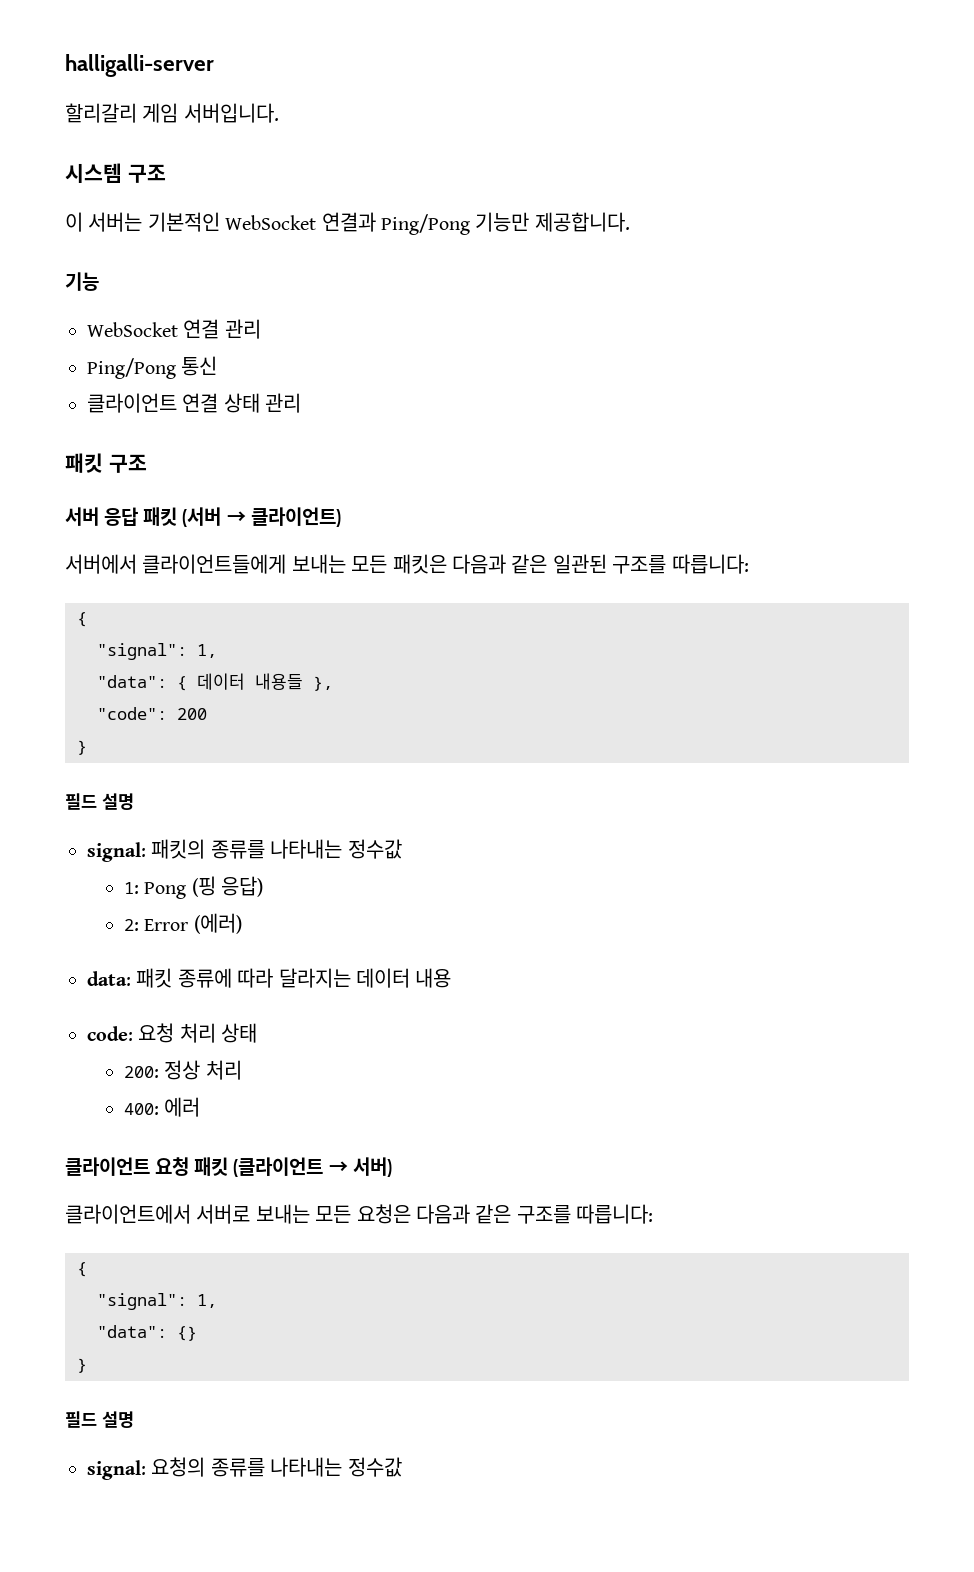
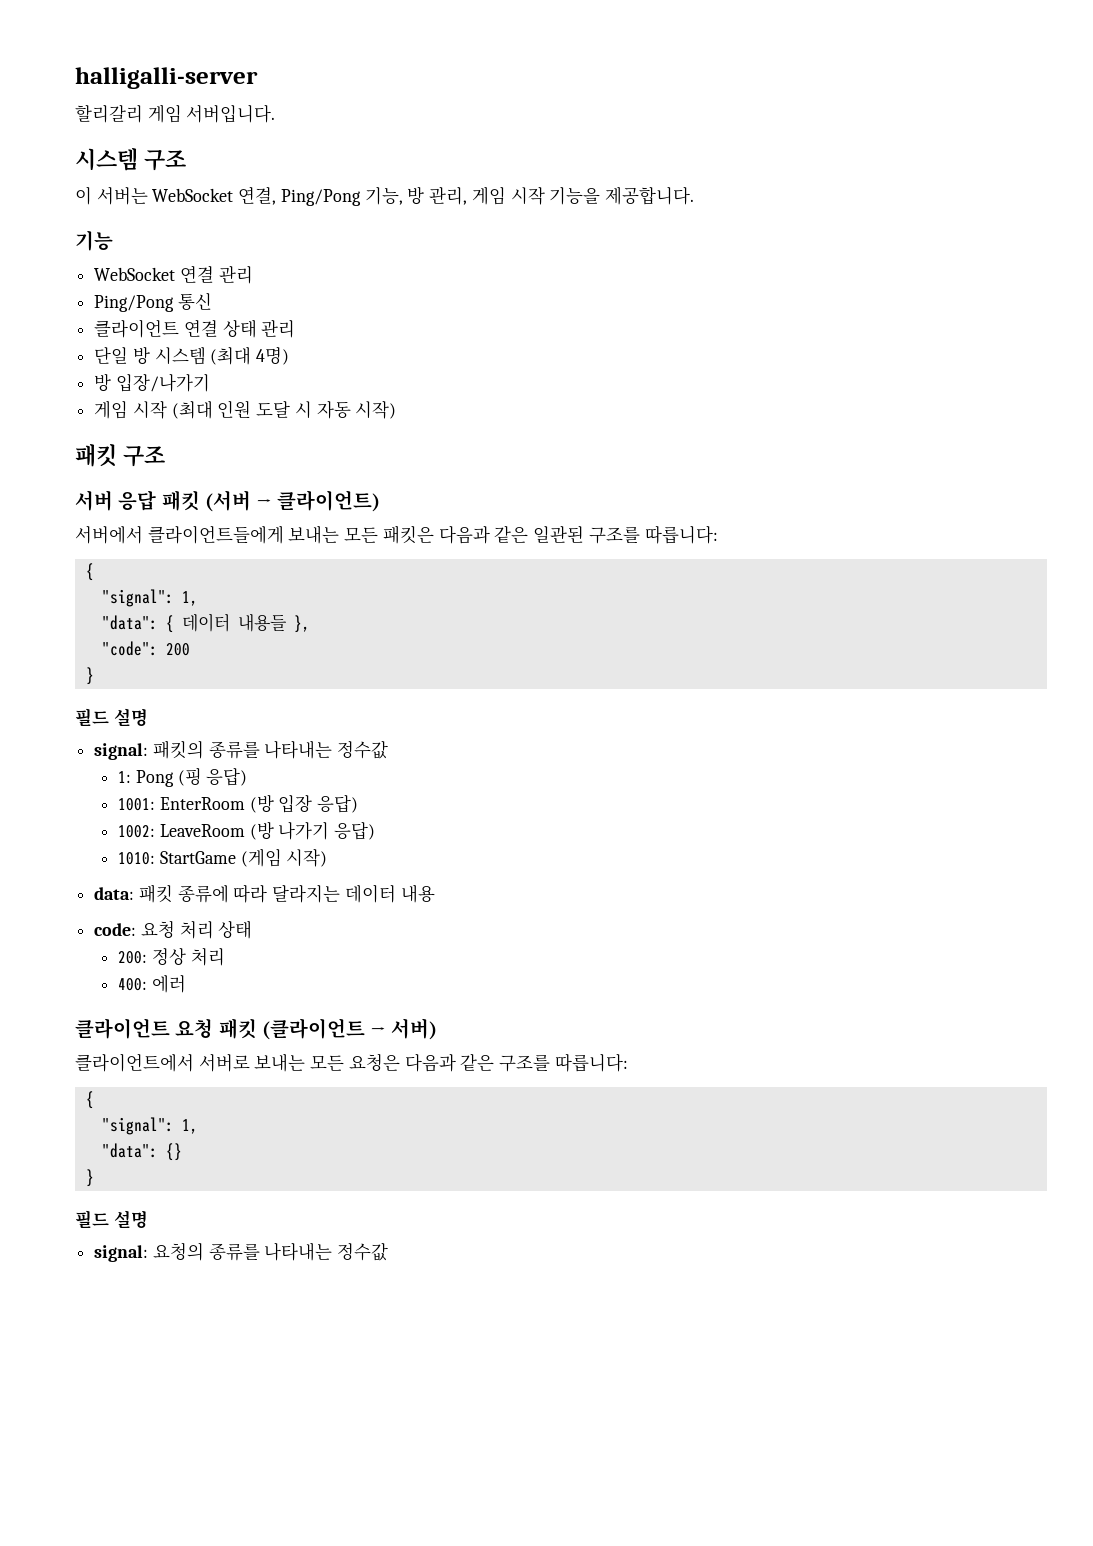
[147,212,530,235] 기본적인 WebSocket 연결과 Ping/Pong 기능만 -> [152,186,601,206] WebSocket 연결, Ping/Pong 기능, 방 관리, 게임 시작 기능을
(302, 403) none -> [94,346,290,365] [94,373,210,392] [94,400,397,419] // 단일 방 시스템 (최대 4명) // 방 입장/나가기 // 게임 시작 (최대 인원 도달 시 자동 시작)
[124,913,242,934] 2: Error (에러) -> [118,794,359,813] [118,821,376,840] [118,848,328,867] 1001: EnterRoom (방 입장 응답) // 1002: LeaveRoom (방 나가기 응답) // 1010: StartGame (게임 시작)

